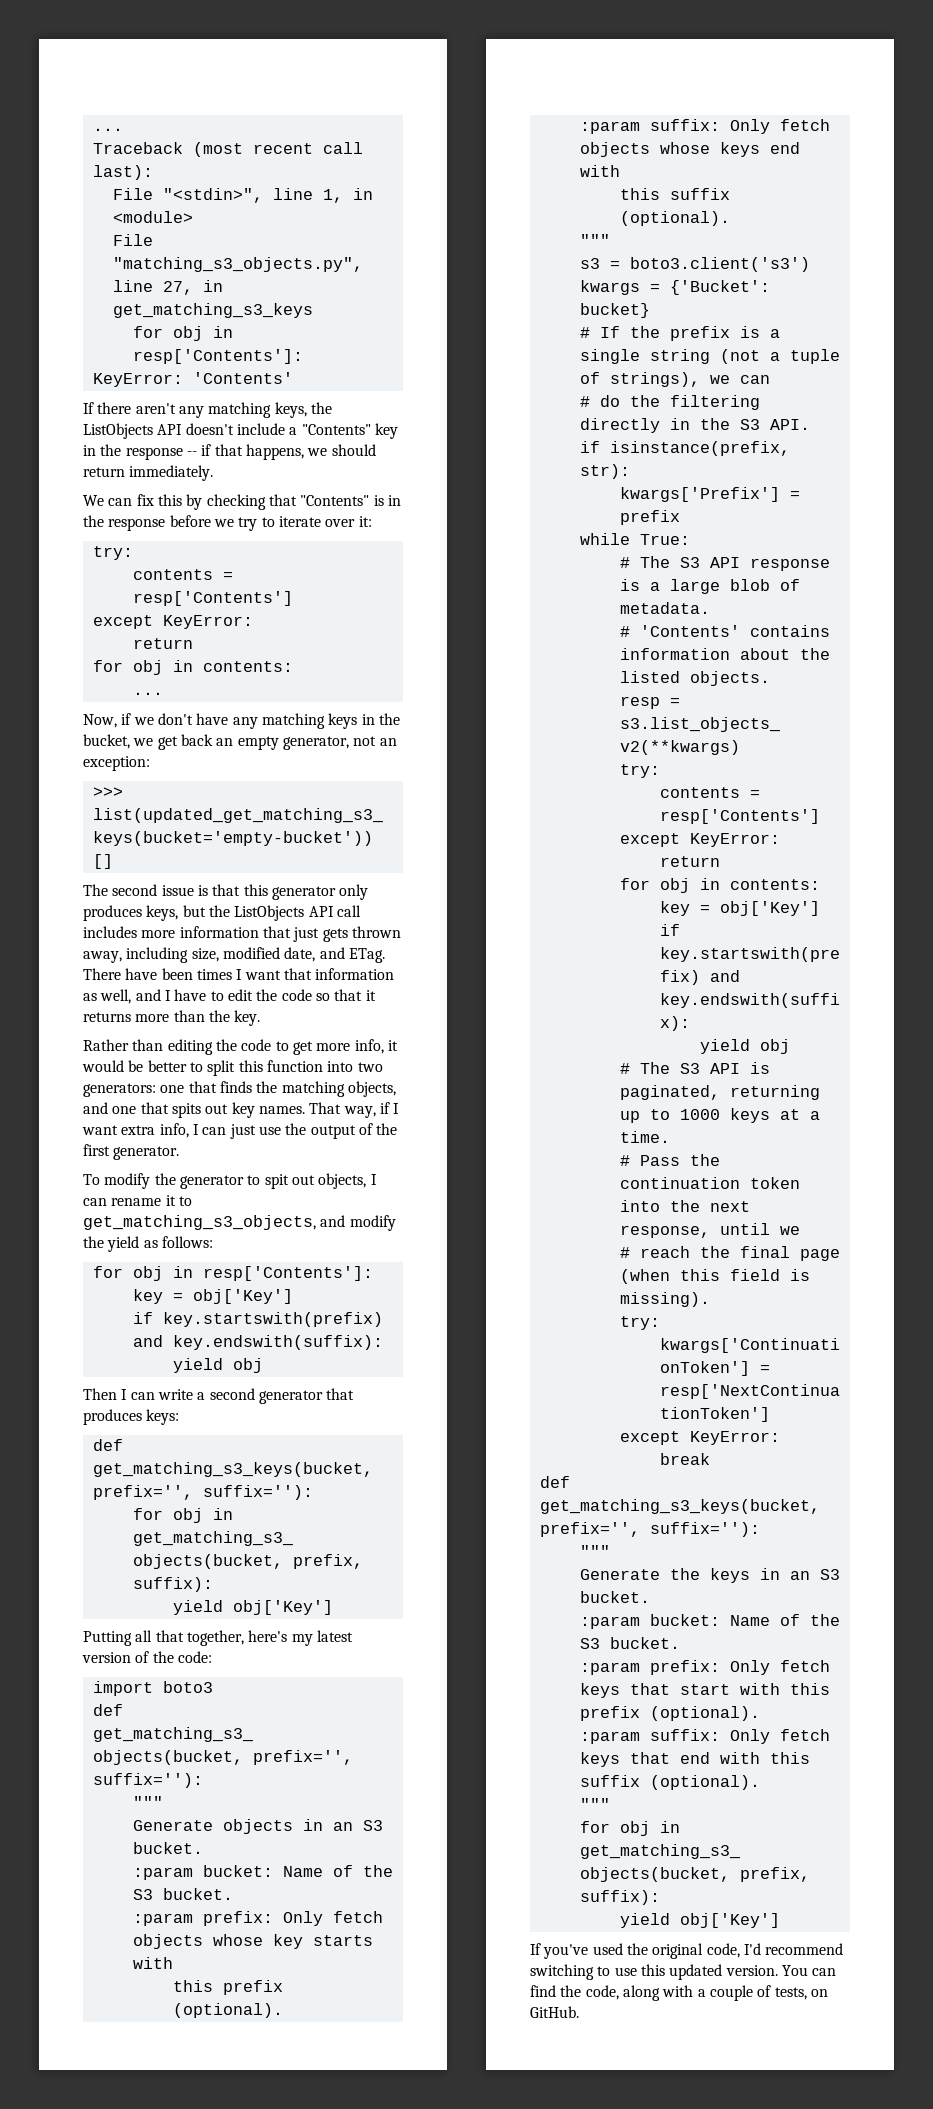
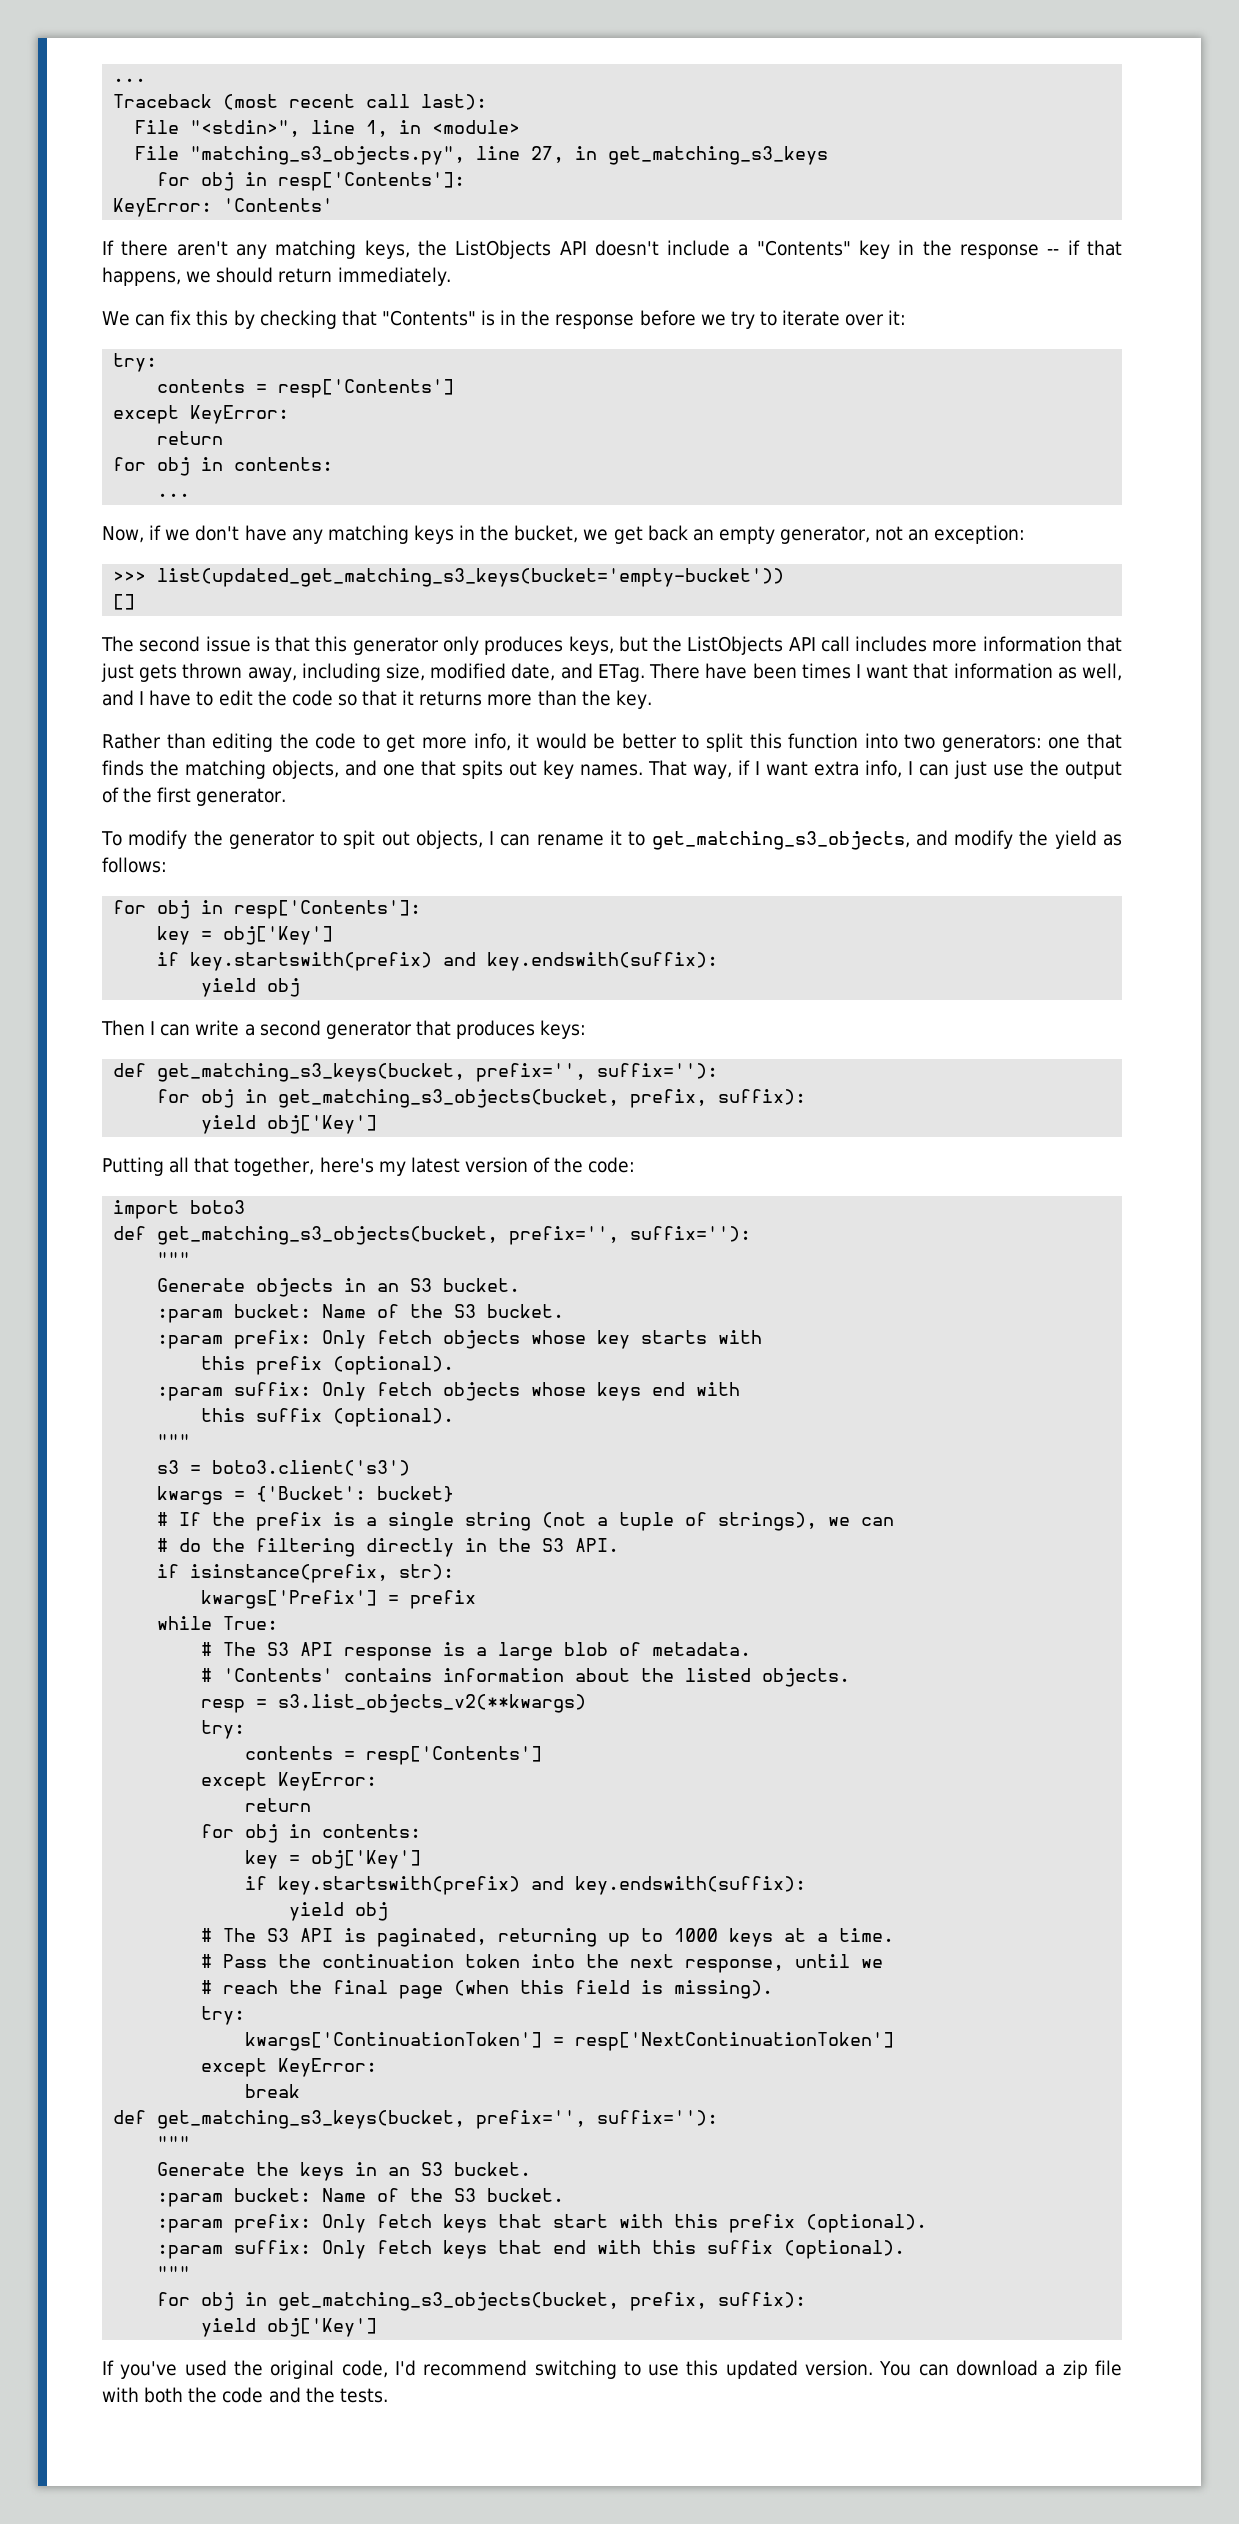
[530,1985,828,2001] [530,2006,579,2018] find the code, along with a couple of tests, on GitHub. -> [956,2360,1123,2379] [102,2387,388,2403] download a zip file with both the code and the tests.

